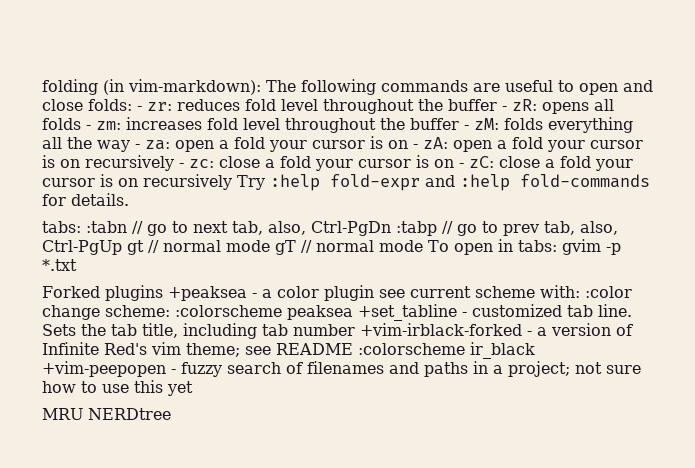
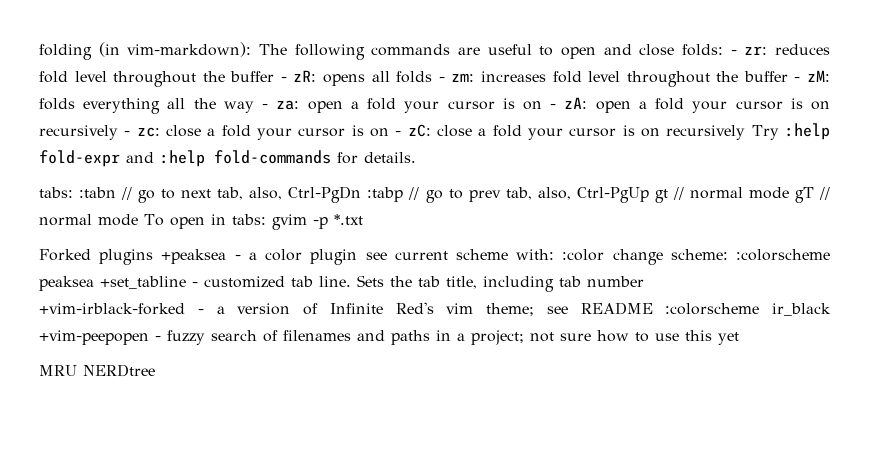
(355, 330) none -> (644, 281) //

